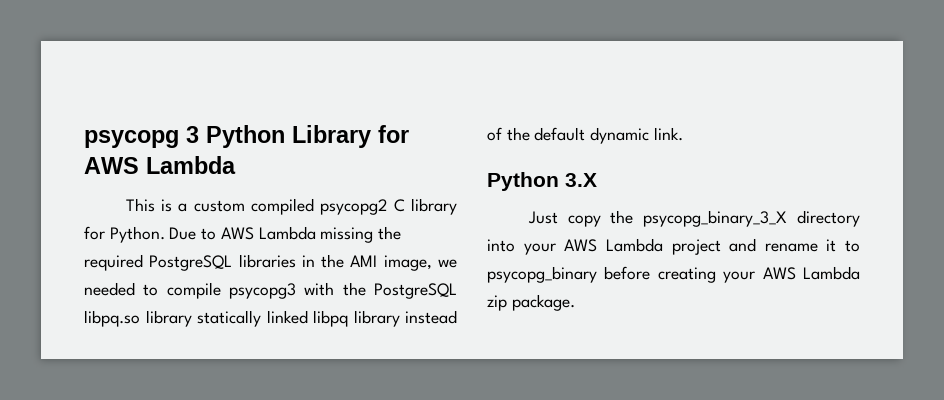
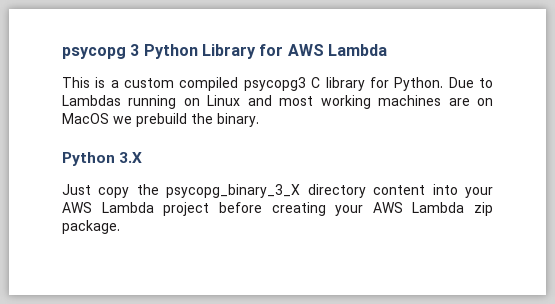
[320,199,388,215] psycopg2 -> [243,77,306,91] psycopg3
[220,226,402,243] [84,254,457,271] [84,282,457,299] [84,310,457,327] [487,127,683,144] AWS Lambda missing the required PostgreSQL libraries in the AMI image, we needed to compile psycopg3 with the PostgreSQL libpq.so library statically linked libpq library instead of the default dynamic link. -> [62,95,494,109] [62,113,259,127] Lambdas running on Linux and most working machines are on MacOS we prebuild the binary.
(860, 218) none -> [373,185,426,195] content
[729,238,860,252] [487,266,597,283] and rename it to psycopg_binary -> (210, 209) none

